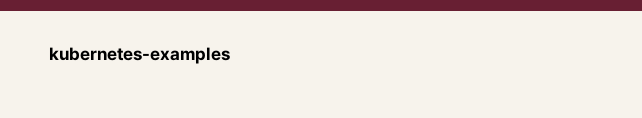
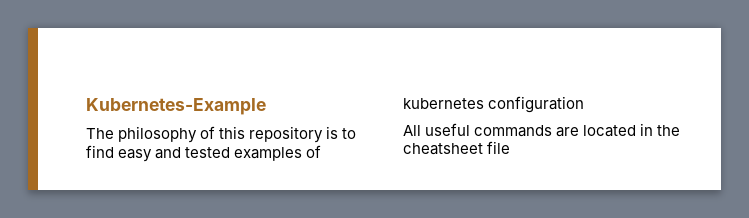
[49,47,230,64] kubernetes-examples -> [86,98,266,115] [86,126,357,143] [86,145,322,162] [403,96,585,113] [403,123,681,137] [403,141,511,155] Kubernetes-Example // The philosophy of this repository is to find easy and tested examples of kubernetes configuration // All useful commands are located in the cheatsheet file

